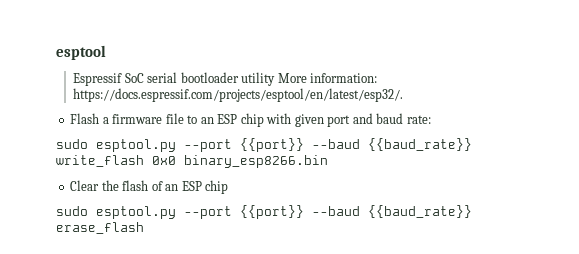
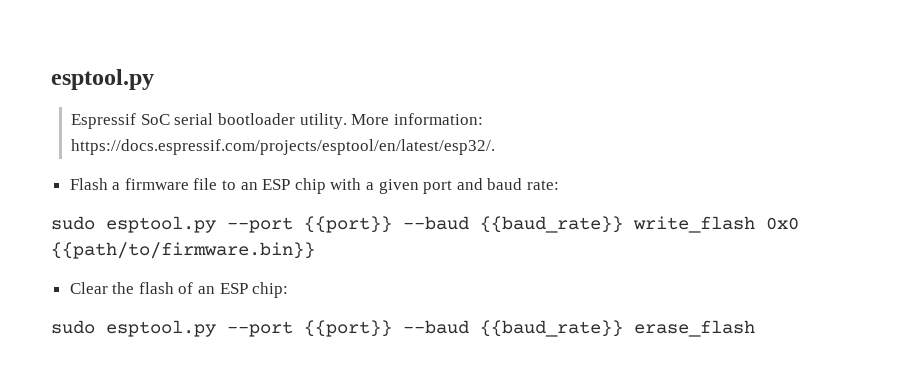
[56,45,106,60] esptool -> [51,69,154,90] esptool.py
[241,72,276,86] utility -> [299,113,347,129] utility.
(292, 118) none -> [366,182,375,190] a
[184,155,328,168] binary_esp8266.bin -> [51,242,315,259] {{path/to/firmware.bin}}
[205,180,229,194] chip -> [252,282,289,298] chip:

